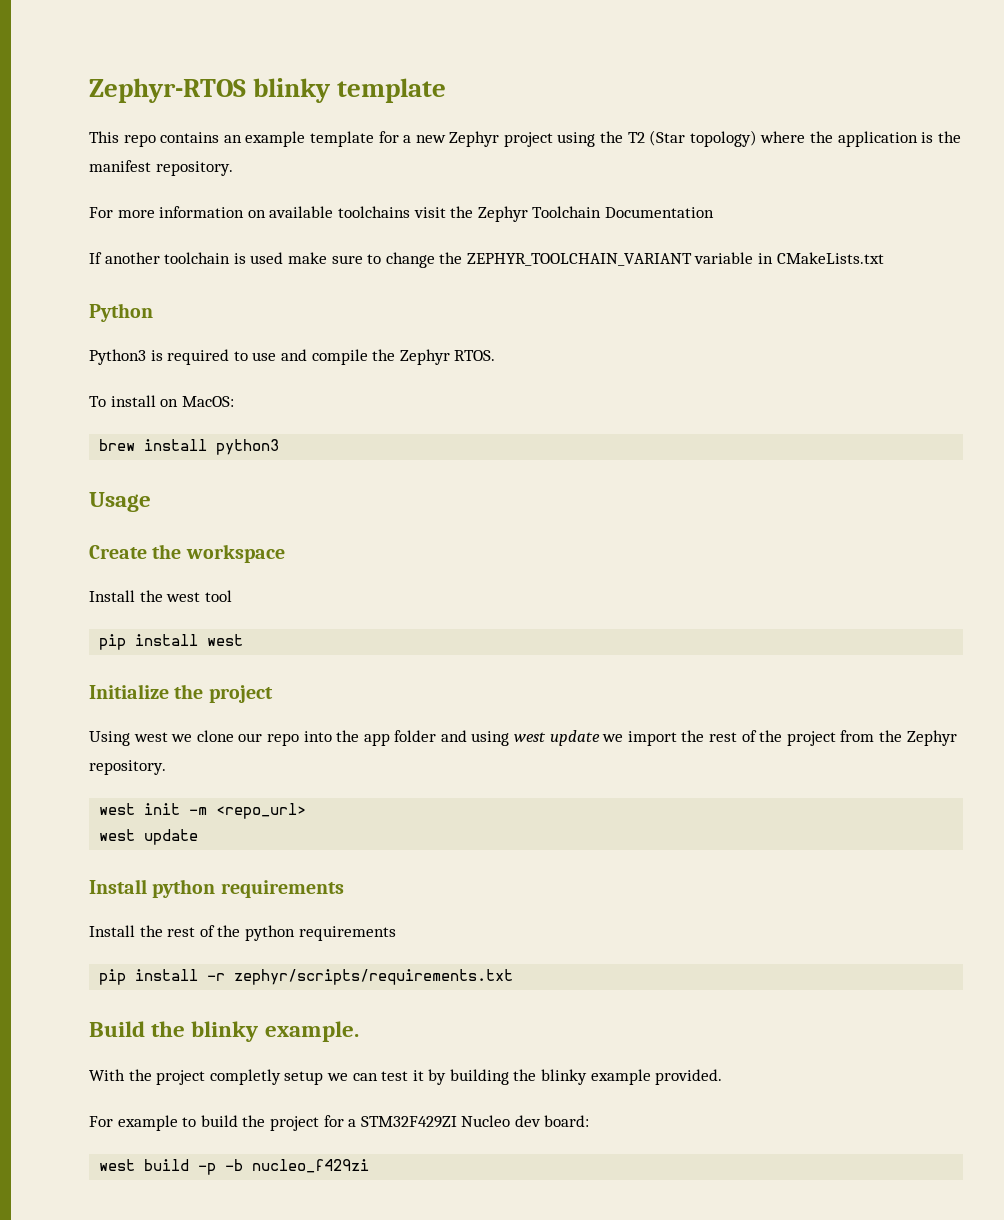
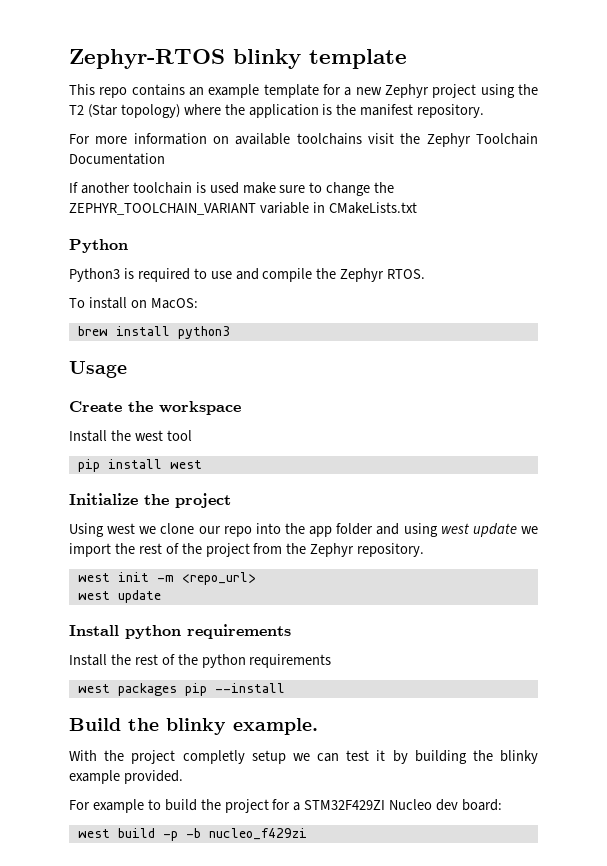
[99,969,514,985] pip install -r zephyr/scripts/requirements.txt -> [77,683,285,696] west packages pip --install

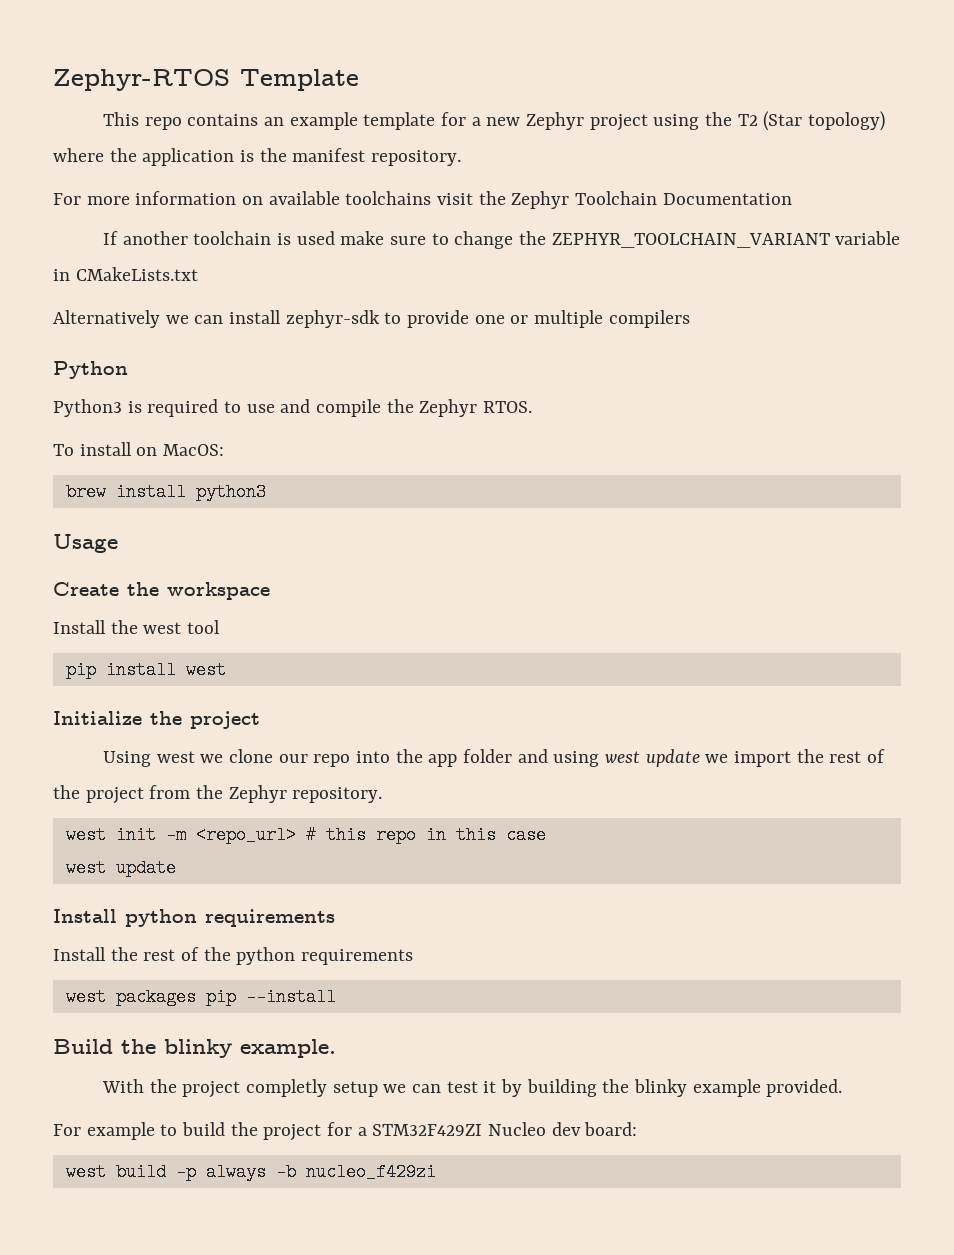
[233,49,407,69] blinky template -> [240,69,359,91] Template
(417, 208) none -> [53,310,690,328] // Alternatively we can install zephyr-sdk to provide one or multiple compilers
(256, 578) none -> [305,826,546,844] # this repo in this case
(178, 836) none -> [205,1163,266,1181] always

